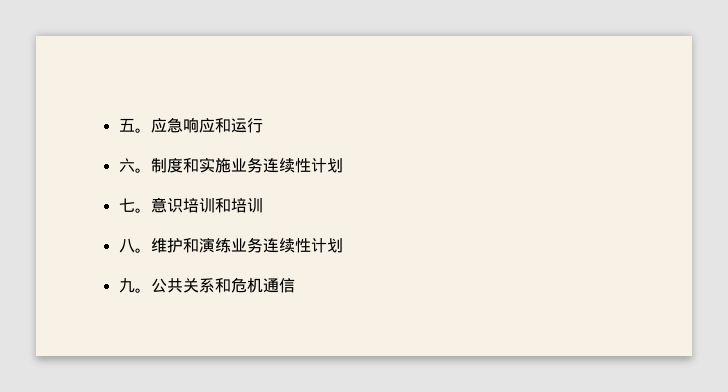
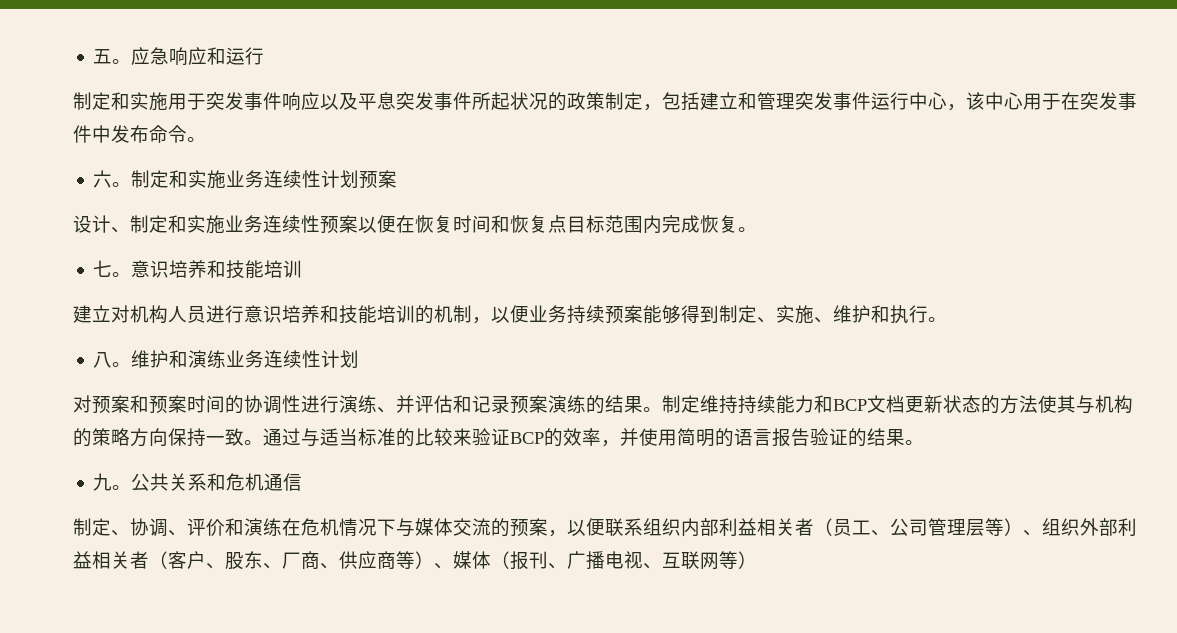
(263, 125) none -> [73,92,1137,111] [73,125,206,143] // 制定和实施用于突发事件响应以及平息突发事件所起状况的政策制定，包括建立和管理突发事件运行中心，该中心用于在突发事件中发布命令。
[166,158,183,173] 度 -> [150,170,170,188] 定
(343, 165) none -> [359,170,398,189] [73,215,757,234] 预案 // 设计、制定和实施业务连续性预案以便在恢复时间和恢复点目标范围内完成恢复。
[198,198,263,213] 训和培训 -> [188,260,303,279] [73,305,947,324] 养和技能培训 // 建立对机构人员进行意识培养和技能培训的机制，以便业务持续预案能够得到制定、实施、维护和执行。
(343, 245) none -> [73,395,1133,414] [73,428,924,447] // 对预案和预案时间的协调性进行演练、并评估和记录预案演练的结果。制定维持持续能力和BCP文档更新状态的方法使其与机构的策略方向保持一致。通过与适当标准的比较来验证BCP的效率，并使用简明的语言报告验证的结果。
(295, 285) none -> [73,518,1137,537] [73,551,757,570] // 制定、协调、评价和演练在危机情况下与媒体交流的预案，以便联系组织内部利益相关者（员工、公司管理层等）、组织外部利益相关者（客户、股东、厂商、供应商等）、媒体（报刊、广播电视、互联网等）

